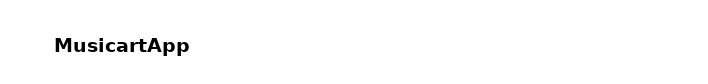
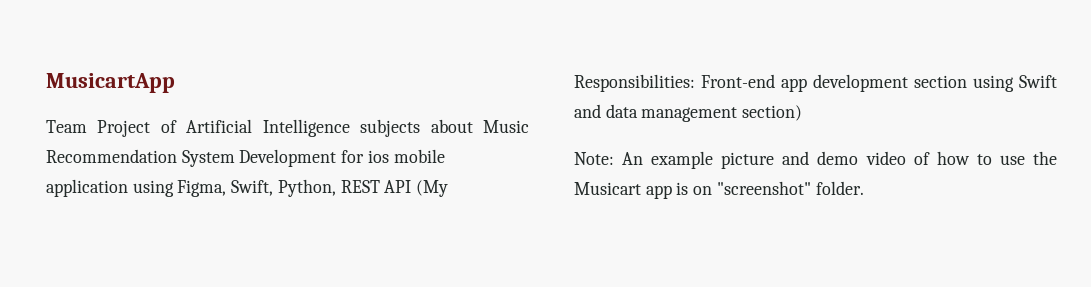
(190, 47) none -> [46,119,529,137] [46,149,445,167] [46,179,449,197] [574,74,1057,92] [574,104,803,122] [574,151,1057,169] [574,181,864,199] // Team Project of Artificial Intelligence subjects about Music Recommendation System Development for ios mobile application using Figma, Swift, Python, REST API (My Responsibilities: Front-end app development section using Swift and data management section) // Note: An example picture and demo video of how to use the Musicart app is on "screenshot" folder.

